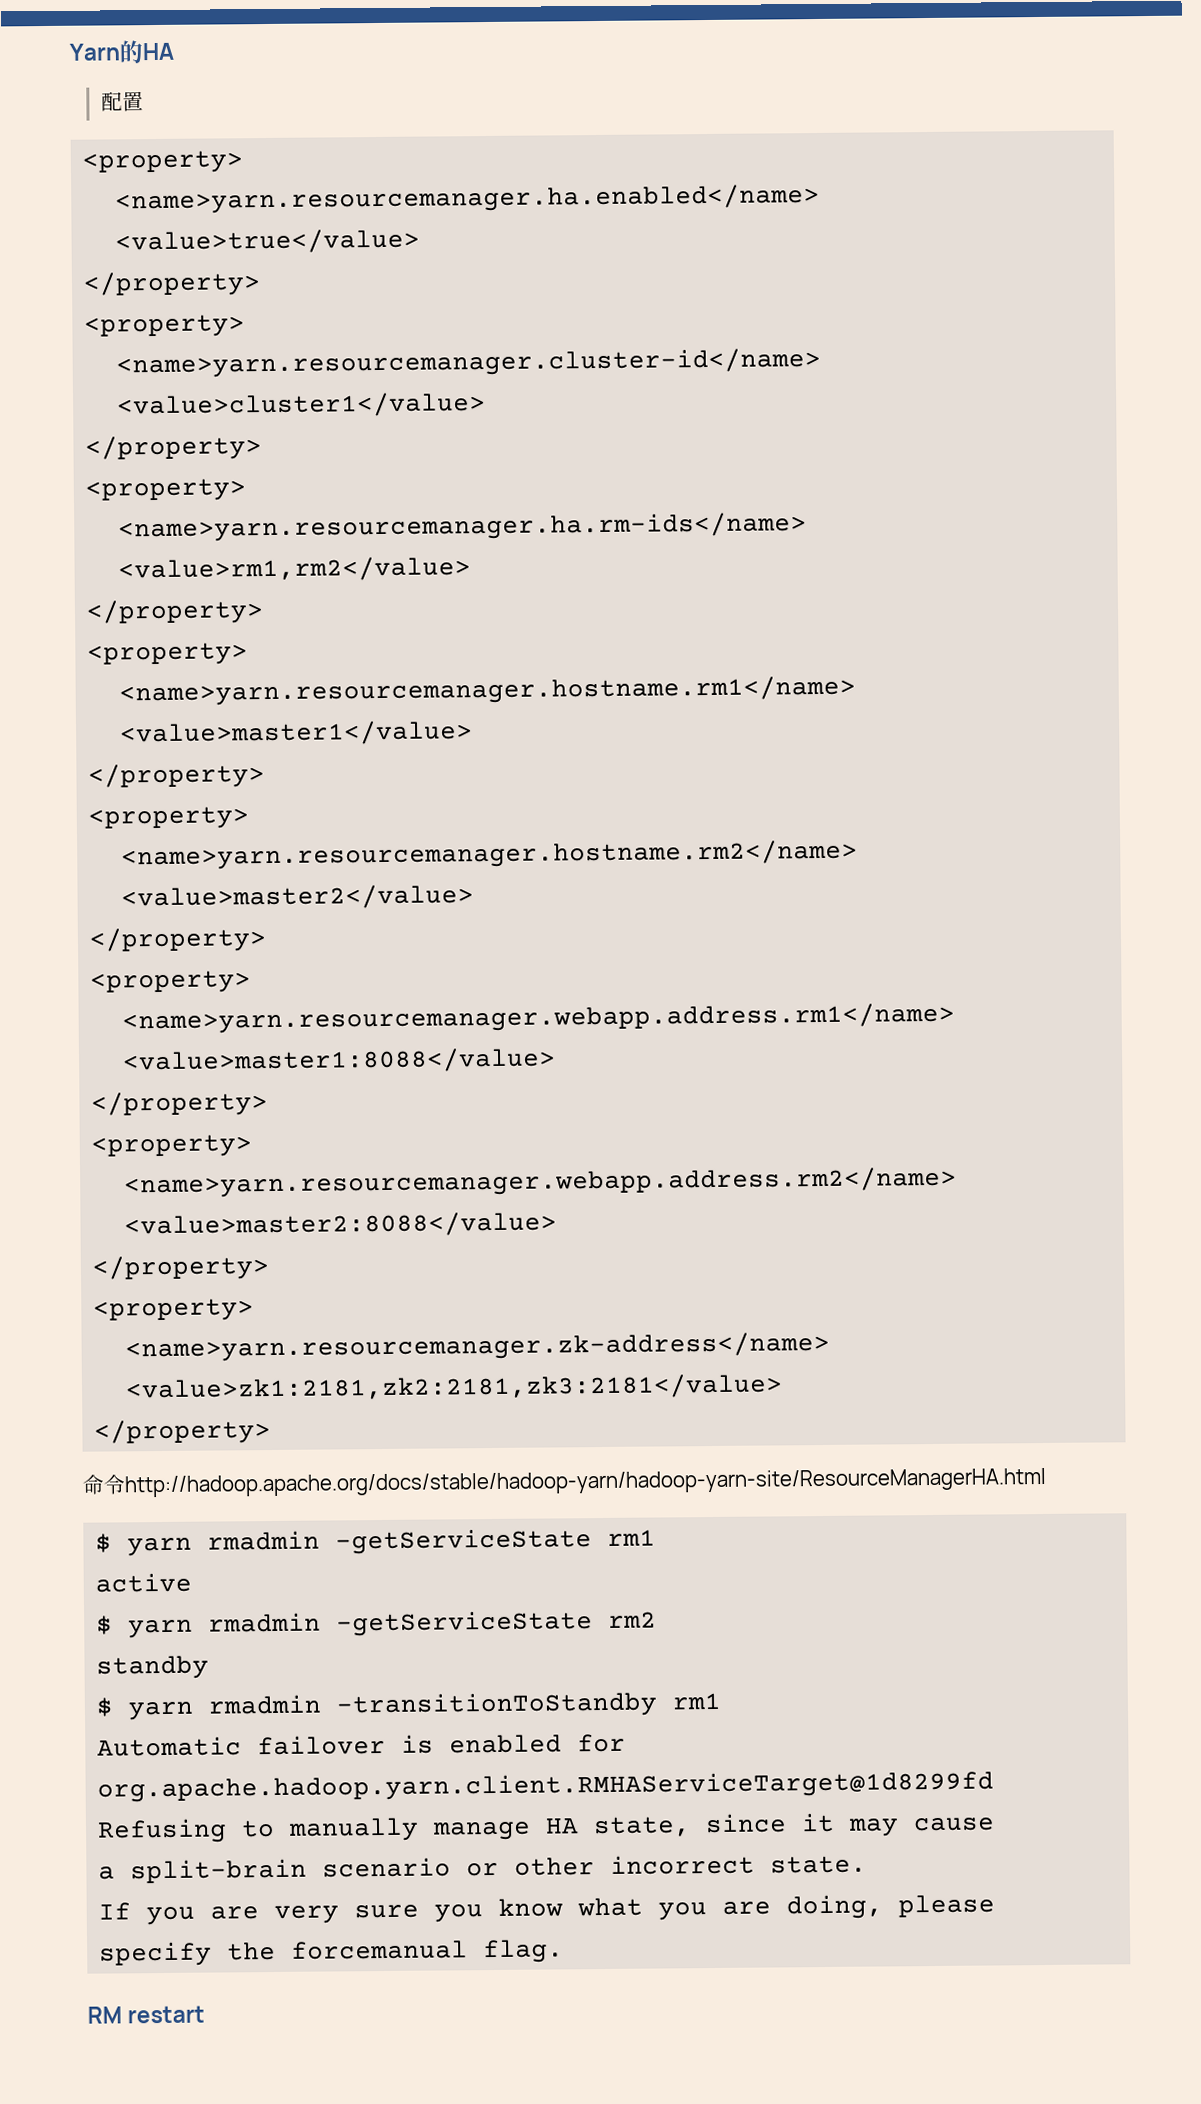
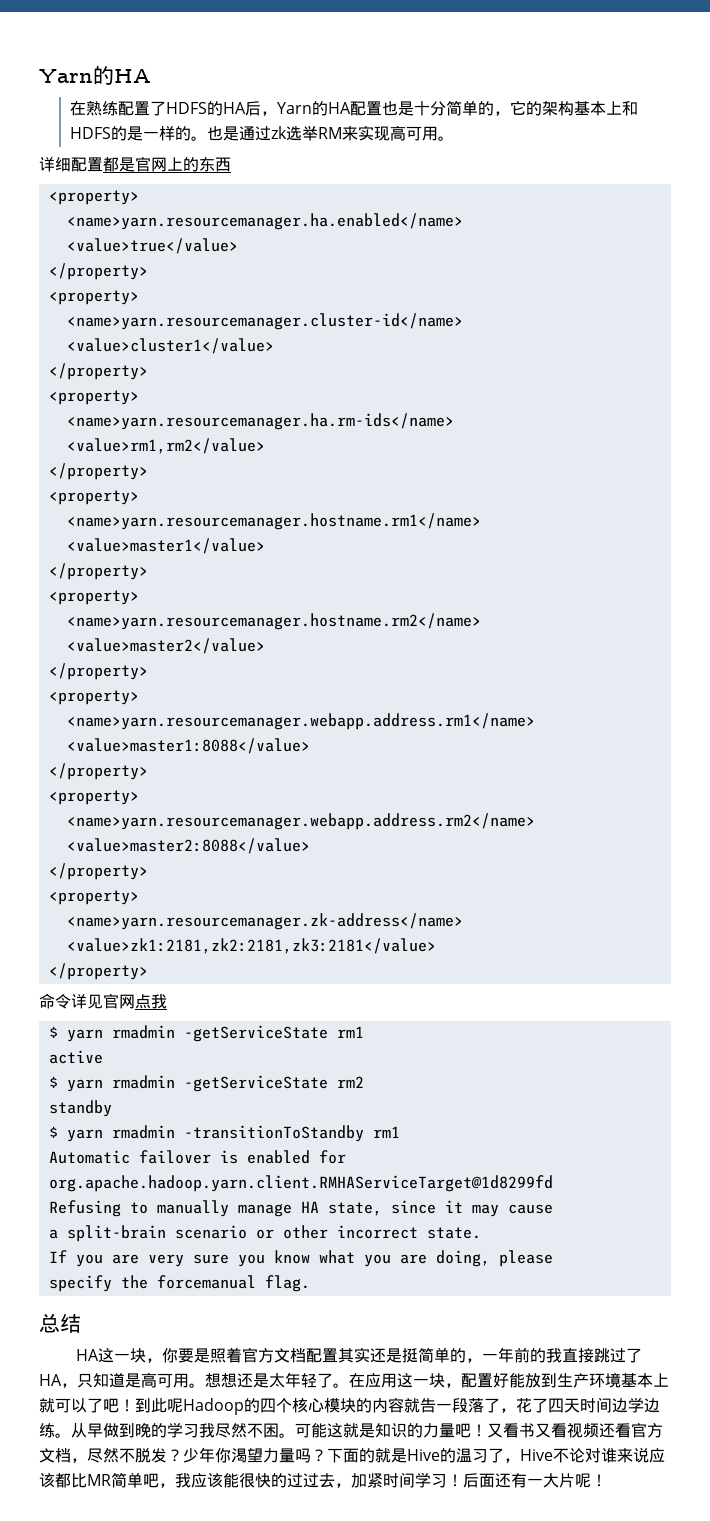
[100,91,144,112] 配置 -> [69,100,638,116] [69,125,454,141] [39,156,231,172] 在熟练配置了HDFS的HA后，Yarn的HA配置也是十分简单的，它的架构基本上和HDFS的是一样的。也是通过zk选举RM来实现高可用。 // 详细配置都是官网上的东西
[124,1467,1046,1498] http://hadoop.apache.org/docs/stable/hadoop-yarn/hadoop-yarn-site/ResourceManagerHA.html -> [71,993,167,1009] 详见官网点我
[87,2005,206,2024] RM restart -> [39,1313,81,1333] [75,1347,642,1363] [39,1372,669,1388] [39,1397,660,1415] [39,1422,663,1438] [39,1447,665,1463] [39,1472,607,1488] 总结 // HA这一块，你要是照着官方文档配置其实还是挺简单的，一年前的我直接跳过了HA，只知道是高可用。想想还是太年轻了。在应用这一块，配置好能放到生产环境基本上就可以了吧！到此呢Hadoop的四个核心模块的内容就告一段落了，花了四天时间边学边练。从早做到晚的学习我尽然不困。可能这就是知识的力量吧！又看书又看视频还看官方文档，尽然不脱发？少年你渴望力量吗？下面的就是Hive的温习了，Hive不论对谁来说应该都比MR简单吧，我应该能很快的过过去，加紧时间学习！后面还有一大片呢！

